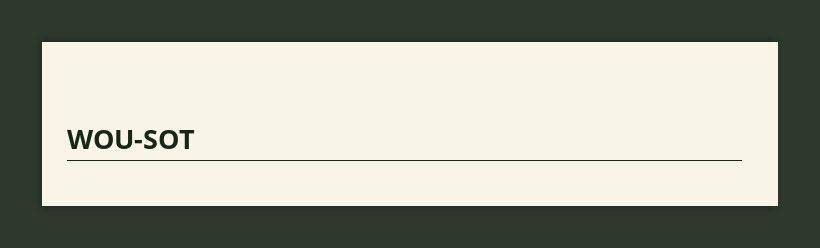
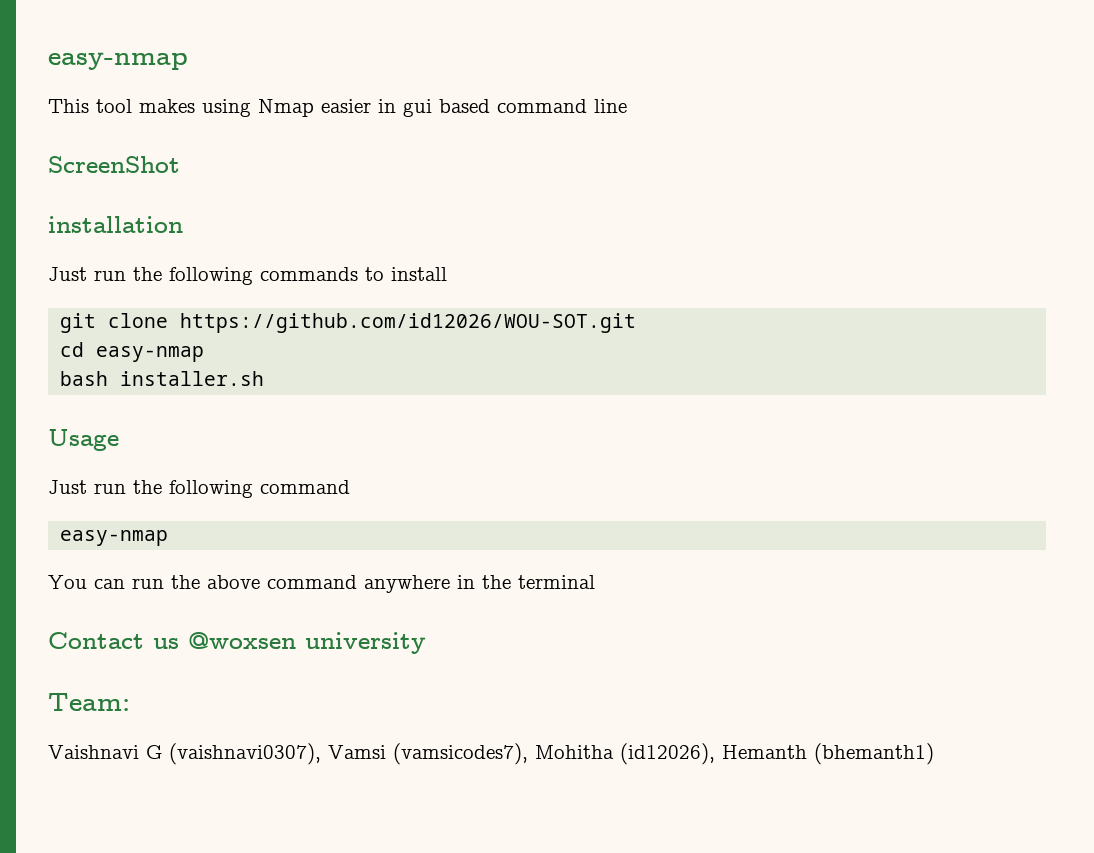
[67,130,195,149] WOU-SOT -> [48,52,188,70] [48,99,627,117] [48,156,180,173] [48,216,183,233] [48,267,447,285] [60,313,637,333] [60,342,205,362] [60,371,265,386] [48,429,119,451] [48,480,350,498] [60,530,169,546] [48,575,595,593] [48,632,426,654] [48,693,130,711] [48,743,934,765] easy-nmap // This tool makes using Nmap easier in gui based command line // ScreenShot // installation // Just run the following commands to install // git clone https://github.com/id12026/WOU-SOT.git // cd easy-nmap // bash installer.sh // Usage // Just run the following command // easy-nmap // You can run the above command anywhere in the terminal // Contact us @woxsen university // Team: // Vaishnavi G (vaishnavi0307), Vamsi (vamsicodes7), Mohitha (id12026), Hemanth (bhemanth1)

